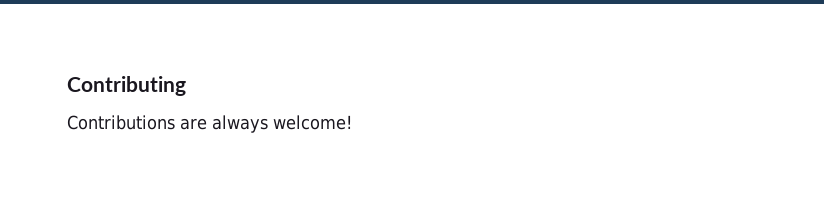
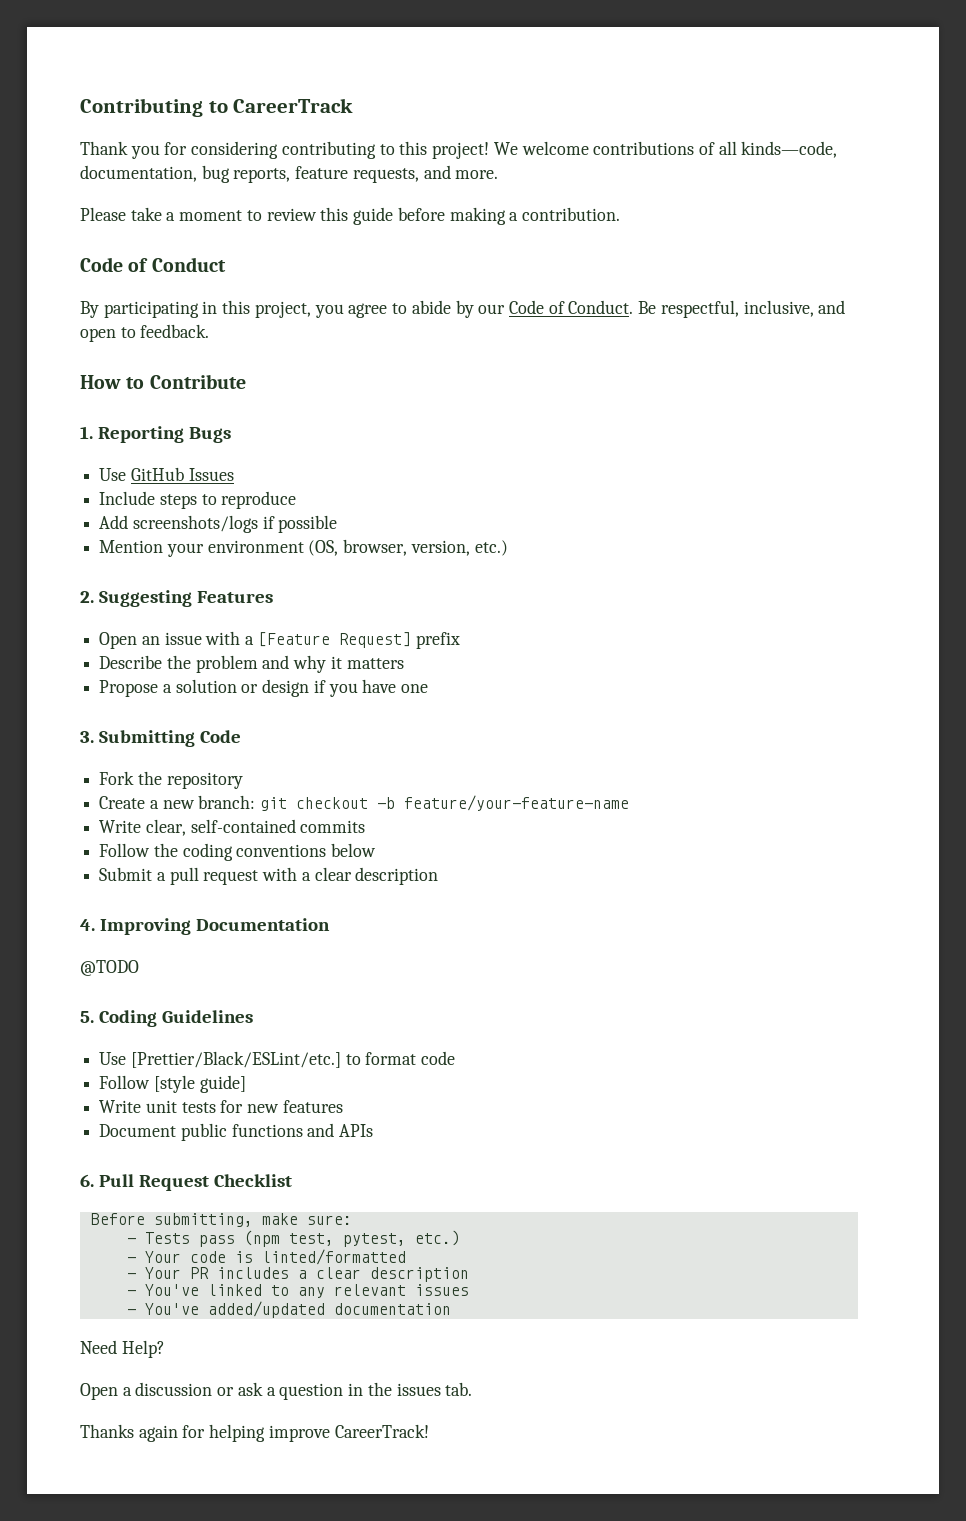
[67,115,352,133] // Contributions are always welcome! -> [208,98,354,113] [80,141,838,159] [80,165,499,183] [80,207,620,225] [80,257,226,272] [80,300,846,318] [80,324,210,342] [80,374,246,389] [80,426,231,443] [99,467,234,481] [99,491,297,509] [99,515,338,533] [99,539,508,557] [80,590,273,607] [99,631,460,649] [99,655,404,673] [99,679,429,697] [80,730,241,747] [99,771,243,789] [99,795,630,811] [99,819,366,836] [99,843,377,861] [99,867,439,885] [80,918,330,935] [80,960,139,976] [80,1010,253,1027] [99,1051,456,1068] [99,1075,246,1093] [99,1100,343,1113] [99,1123,374,1141] [80,1174,292,1191] [90,1213,352,1227] [126,1230,460,1247] [126,1249,406,1265] [126,1267,469,1282] [126,1284,469,1298] [126,1301,451,1318] [80,1340,165,1358] [80,1382,473,1400] [80,1424,429,1442] to CareerTrack // Thank you for considering contributing to this project! We welcome contributions of all kinds—code, documentation, bug reports, feature requests, and more. // Please take a moment to review this guide before making a contribution. // Code of Conduct // By participating in this project, you agree to abide by our Code of Conduct. Be respectful, inclusive, and open to feedback. // How to Contribute // 1. Reporting Bugs // Use GitHub Issues // Include steps to reproduce // Add screenshots/logs if possible // Mention your environment (OS, browser, version, etc.) // 2. Suggesting Features // Open an issue with a [Feature Request] prefix // Describe the problem and why it matters // Propose a solution or design if you have one // 3. Submitting Code // Fork the repository // Create a new branch: git checkout -b feature/your-feature-name // Write clear, self-contained commits // Follow the coding conventions below // Submit a pull request with a clear description // 4. Improving Documentation // @TODO // 5. Coding Guidelines // Use [Prettier/Black/ESLint/etc.] to format code // Follow [style guide] // Write unit tests for new features // Document public functions and APIs // 6. Pull Request Checklist // Before submitting, make sure: // - Tests pass (npm test, pytest, etc.) // - Your code is linted/formatted // - Your PR includes a clear description // - You've linked to any relevant issues // - You've added/updated documentation // Need Help? // Open a discussion or ask a question in the issues tab. // Thanks again for helping improve CareerTrack!

